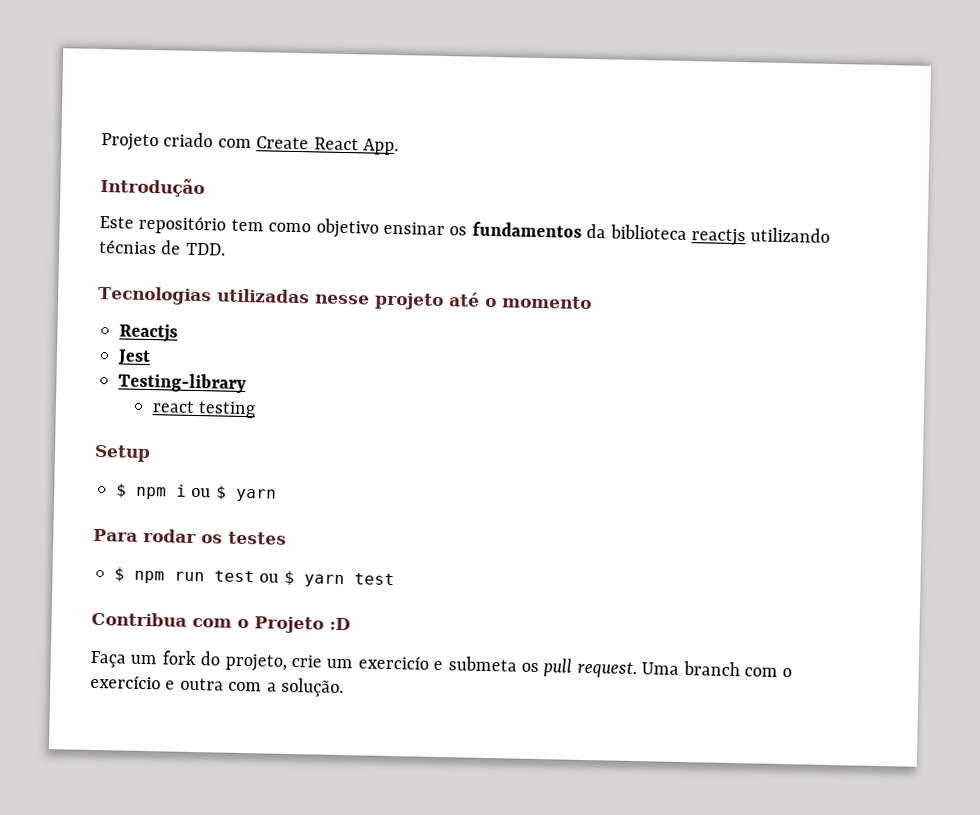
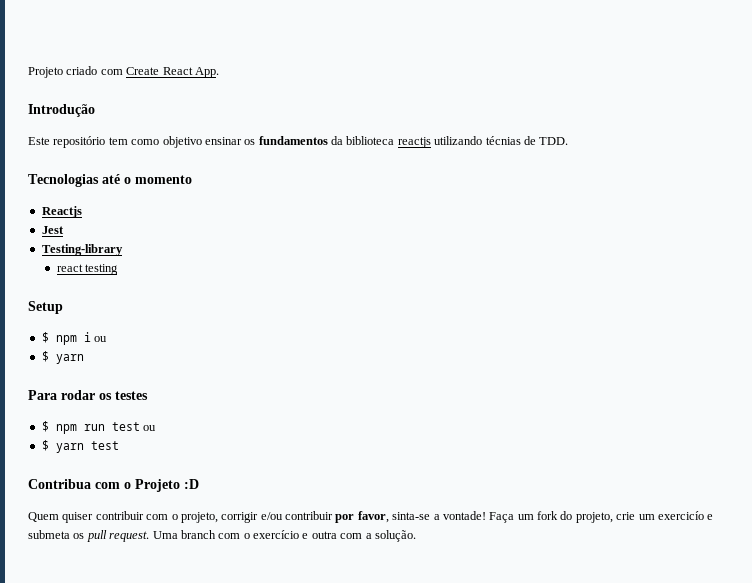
[216,288,444,311] utilizadas nesse projeto -> (99, 180) none
(212, 492) none -> (108, 339) //
(280, 578) none -> (157, 428) //
(351, 624) none -> [28,511,486,523] Quem quiser contribuir com o projeto, corrigir e/ou contribuir por favor, sinta-se a vontade!

